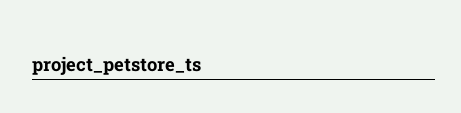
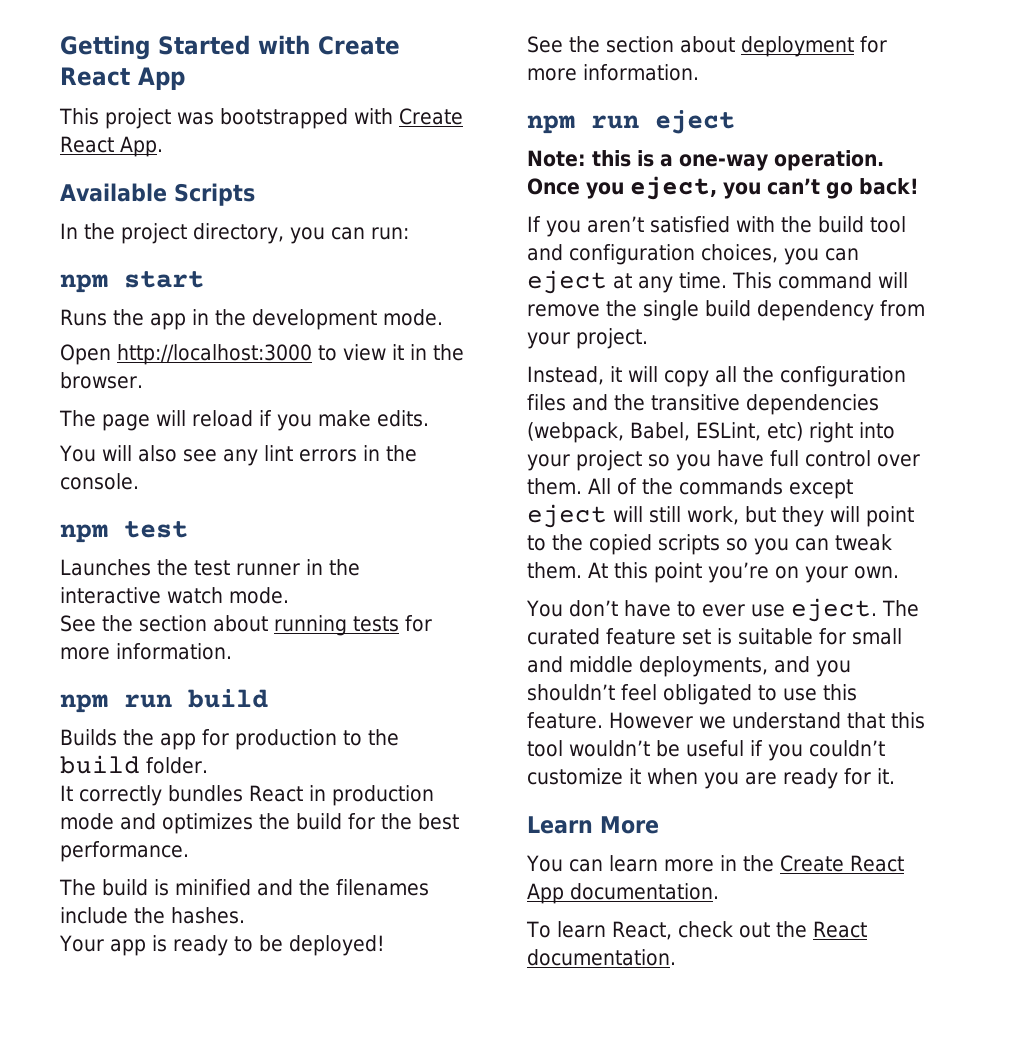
[32,56,201,75] project_petstore_ts -> [60,35,400,60] [60,67,185,90] [59,108,463,129] [60,136,163,157] [60,183,255,206] [60,223,409,244] [60,271,204,293] [60,309,443,330] [60,344,464,365] [60,372,143,389] [59,410,429,431] [59,445,417,466] [60,473,139,490] [60,521,188,543] [60,559,360,576] [60,587,289,604] [60,615,432,636] [60,643,232,660] [60,689,268,713] [60,729,399,750] [60,755,208,774] [60,785,434,806] [60,813,459,834] [60,841,189,862] [59,879,429,896] [60,907,245,924] [59,935,385,956] [527,36,887,57] [527,64,699,81] [527,110,735,134] [527,150,884,171] [527,176,919,200] [527,216,906,237] [527,244,859,265] [527,270,908,294] [527,300,925,321] [527,328,648,349] [527,366,906,387] [527,394,879,415] [527,422,895,443] [527,450,920,471] [527,478,853,499] [527,504,914,528] [527,534,892,555] [527,562,899,583] [526,598,919,622] [527,628,902,645] [527,656,851,677] [527,684,857,705] [527,712,925,729] [527,740,885,761] [527,768,895,789] [527,816,659,834] [526,855,904,872] [527,883,719,904] [526,921,867,940] [527,949,676,966] Getting Started with Create React App // This project was bootstrapped with Create React App. // Available Scripts // In the project directory, you can run: // npm start // Runs the app in the development mode. // Open http://localhost:3000 to view it in the browser. // The page will reload if you make edits. // You will also see any lint errors in the console. // npm test // Launches the test runner in the interactive watch mode. // See the section about running tests for more information. // npm run build // Builds the app for production to the build folder. // It correctly bundles React in production mode and optimizes the build for the best performance. // The build is minified and the filenames include the hashes. // Your app is ready to be deployed! // See the section about deployment for more information. // npm run eject // Note: this is a one-way operation. Once you eject, you can’t go back! // If you aren’t satisfied with the build tool and configuration choices, you can eject at any time. This command will remove the single build dependency from your project. // Instead, it will copy all the configuration files and the transitive dependencies (webpack, Babel, ESLint, etc) right into your project so you have full control over them. All of the commands except eject will still work, but they will point to the copied scripts so you can tweak them. At this point you’re on your own. // You don’t have to ever use eject. The curated feature set is suitable for small and middle deployments, and you shouldn’t feel obligated to use this feature. However we understand that this tool wouldn’t be useful if you couldn’t customize it when you are ready for it. // Learn More // You can learn more in the Create React App documentation. // To learn React, check out the React documentation.

